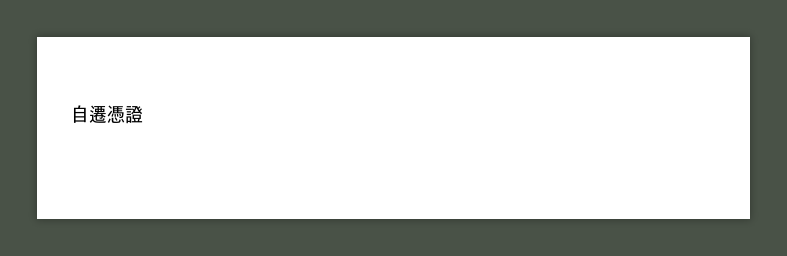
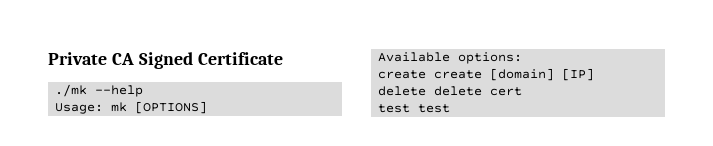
[71,105,143,124] 自遷憑證 -> [48,52,283,69] [54,84,143,97] [54,101,207,114] [377,52,522,64] [377,68,594,81] [377,86,522,96] [377,104,450,113] Private CA Signed Certificate // ./mk --help // Usage: mk [OPTIONS] // Available options: // create create [domain] [IP] // delete delete cert // test test

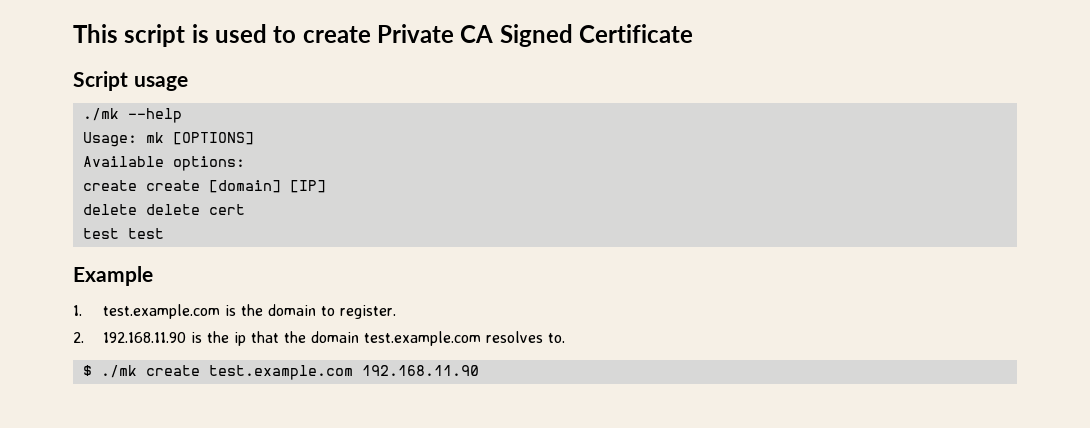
(48, 58) none -> [73,24,371,47] This script is used to create
(283, 58) none -> [73,71,188,91] // Script usage
(450, 108) none -> [73,266,153,286] [73,304,396,319] [73,331,565,346] [82,365,479,380] // Example // 1. test.example.com is the domain to register. // 2. 192.168.11.90 is the ip that the domain test.example.com resolves to. // $ ./mk create test.example.com 192.168.11.90

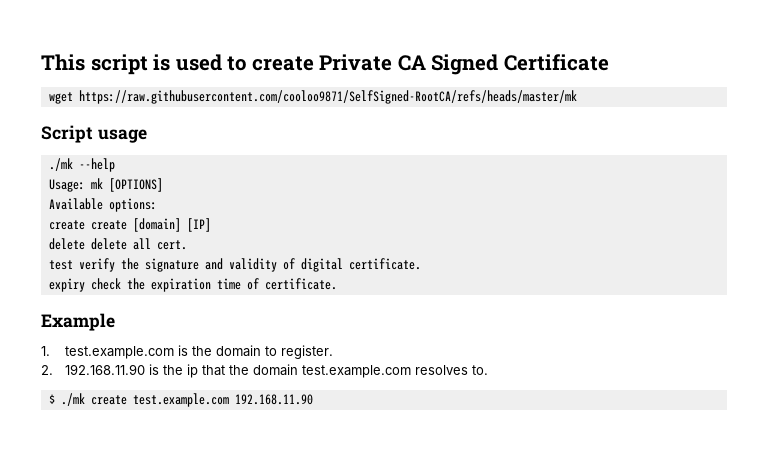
(694, 33) none -> [48,90,577,104] // wget https://raw.githubusercontent.com/cooloo9871/SelfSigned-RootCA/refs/heads/master/mk
[208,204,245,215] [82,228,164,239] cert // test test -> [132,238,187,250] [48,258,421,272] [48,278,337,292] all cert. // test verify the signature and validity of digital certificate. // expiry check the expiration time of certificate.

